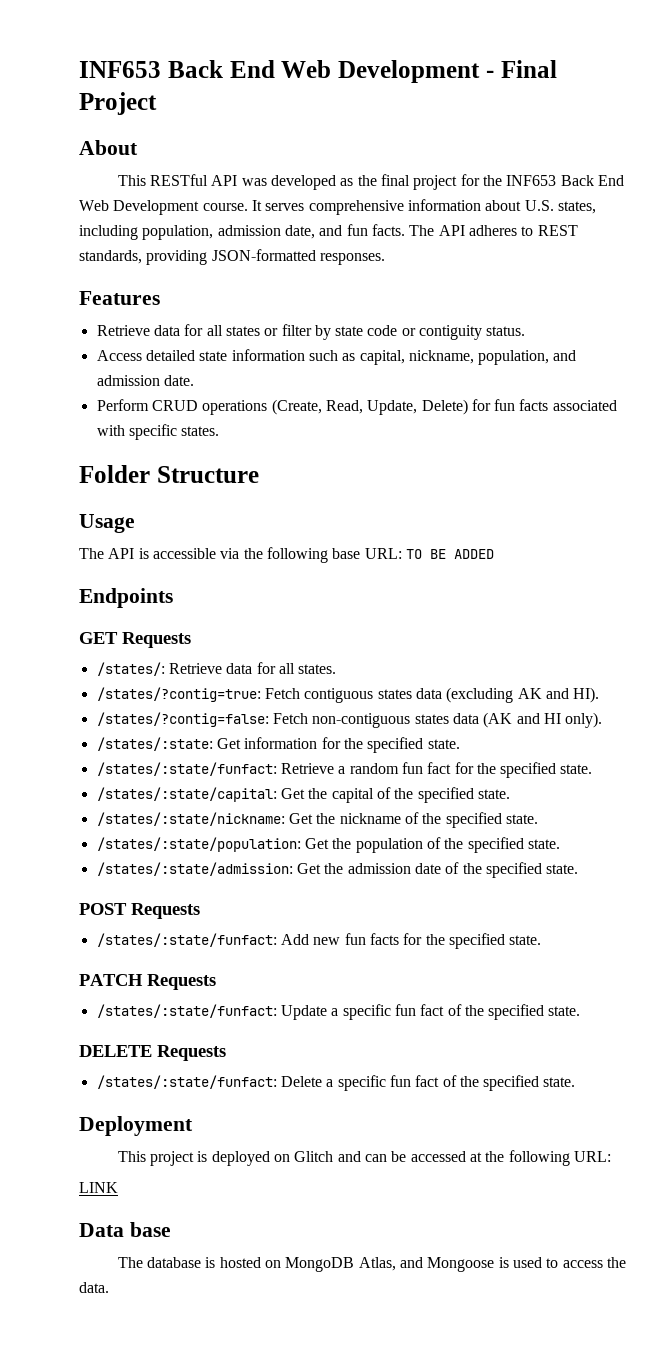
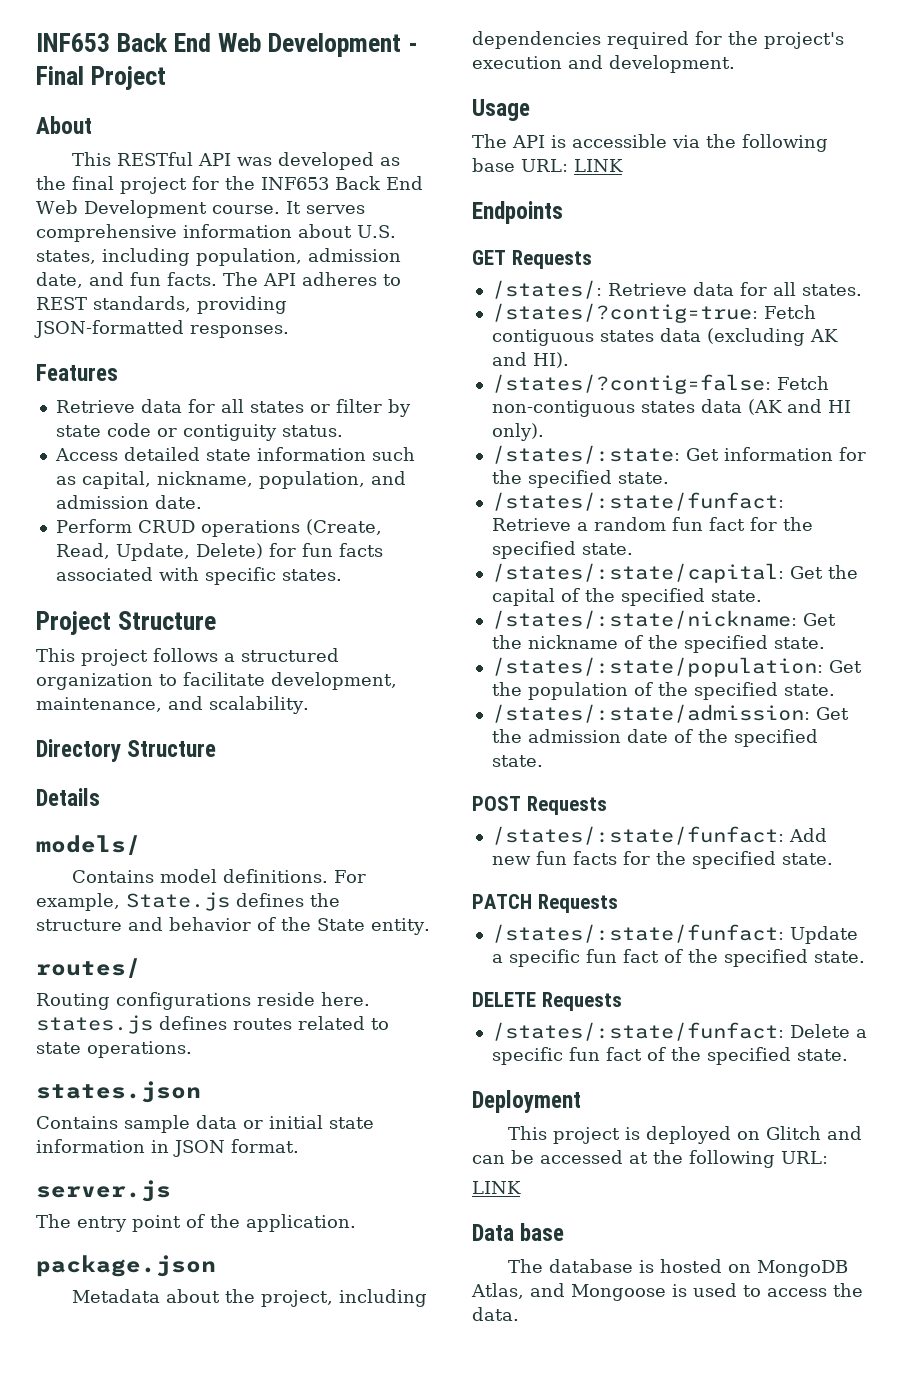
[79,465,259,483] Folder Structure -> [36,611,217,635] [36,648,339,666] [36,672,397,690] [36,696,309,714] [36,739,217,762] [36,788,100,806] [36,835,141,855] [72,869,367,883] [36,892,340,911] [36,917,430,935] [36,958,141,978] [36,992,370,1010] [36,1015,389,1034] [36,1041,192,1058] [36,1081,201,1103] [36,1115,374,1133] [36,1139,299,1157] [36,1180,171,1202] [36,1214,356,1232] [36,1255,216,1277] [72,1289,428,1307] [472,31,844,49] [472,55,735,73] Project Structure // This project follows a structured organization to facilitate development, maintenance, and scalability. // Directory Structure // Details // models/ // Contains model definitions. For example, State.js defines the structure and behavior of the State entity. // routes/ // Routing configurations reside here. states.js defines routes related to state operations. // states.json // Contains sample data or initial state information in JSON format. // server.js // The entry point of the application. // package.json // Metadata about the project, including dependencies required for the project's execution and development.
[405,549,494,559] TO BE ADDED -> [574,159,623,172] LINK

